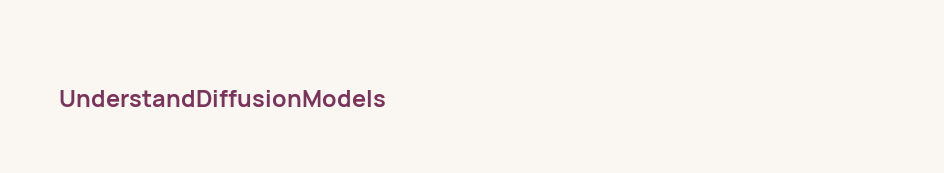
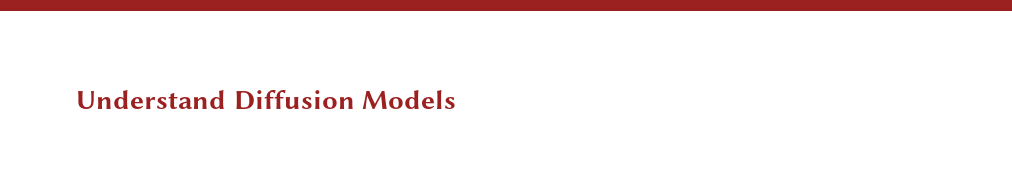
[59,90,386,107] UnderstandDiffusionModels -> [76,90,457,110] Understand Diffusion Models

